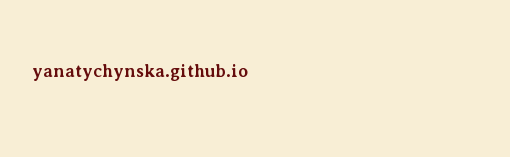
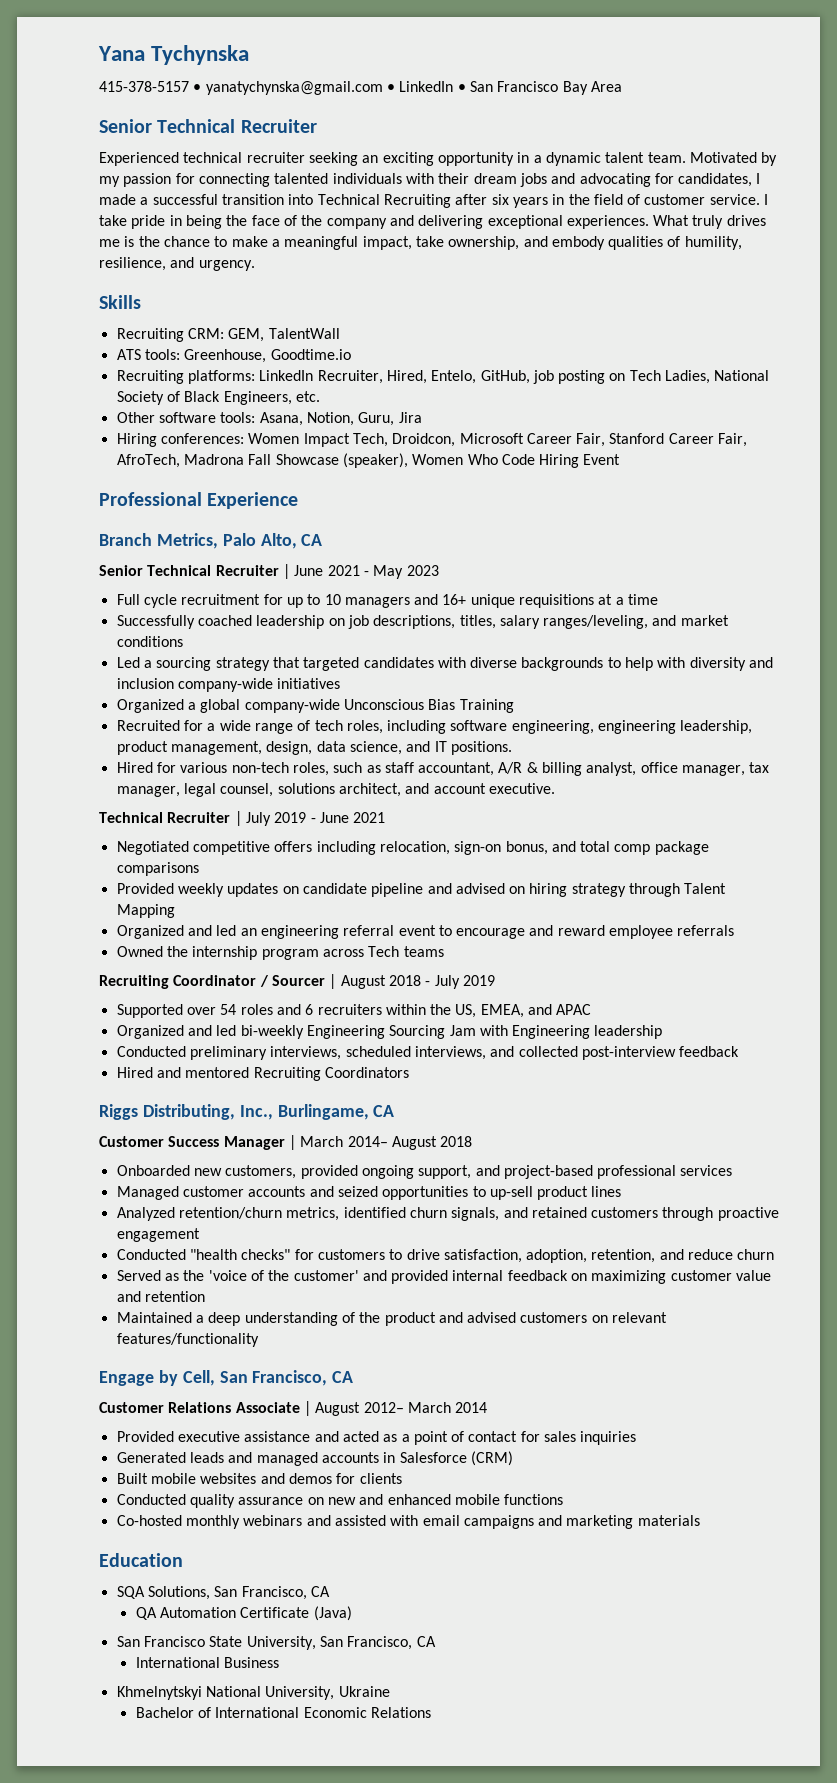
[32,64,248,81] yanatychynska.github.io -> [98,45,250,65] [99,81,622,95] [99,119,317,133] [99,152,778,166] [99,173,761,187] [99,194,769,208] [99,215,766,229] [99,236,742,250] [99,257,255,271] [99,295,141,309] [116,328,340,342] [116,349,351,363] [116,370,770,384] [116,391,320,405] [116,412,422,426] [116,433,748,447] [116,453,621,468] [99,492,299,509] [99,533,323,549] [99,564,439,579] [116,594,659,608] [116,615,729,629] [116,636,183,647] [116,657,774,671] [116,678,341,692] [116,699,514,713] [116,720,753,734] [116,741,512,755] [116,762,770,776] [116,783,555,797] [99,811,386,826] [116,841,709,855] [116,862,199,876] [116,883,727,897] [116,904,175,918] [116,925,735,939] [116,946,444,960] [99,974,495,989] [116,1004,592,1018] [116,1025,663,1039] [116,1046,740,1060] [116,1067,409,1081] [99,1104,395,1120] [99,1135,473,1150] [116,1165,733,1179] [116,1186,622,1200] [116,1207,779,1221] [116,1228,200,1242] [116,1249,775,1263] [116,1270,772,1284] [116,1291,205,1302] [116,1312,668,1326] [116,1333,259,1347] [99,1370,354,1386] [99,1401,488,1416] [116,1431,637,1445] [116,1451,513,1466] [116,1473,402,1484] [116,1494,564,1508] [116,1515,700,1529] [99,1553,183,1567] [116,1586,330,1600] [135,1606,352,1621] [116,1636,436,1650] [135,1657,280,1668] [116,1686,390,1700] [135,1707,432,1718] Yana Tychynska // 415-378-5157 • yanatychynska@gmail.com • LinkedIn • San Francisco Bay Area // Senior Technical Recruiter // Experienced technical recruiter seeking an exciting opportunity in a dynamic talent team. Motivated by my passion for connecting talented individuals with their dream jobs and advocating for candidates, I made a successful transition into Technical Recruiting after six years in the field of customer service. I take pride in being the face of the company and delivering exceptional experiences. What truly drives me is the chance to make a meaningful impact, take ownership, and embody qualities of humility, resilience, and urgency. // Skills // Recruiting CRM: GEM, TalentWall // ATS tools: Greenhouse, Goodtime.io // Recruiting platforms: LinkedIn Recruiter, Hired, Entelo, GitHub, job posting on Tech Ladies, National Society of Black Engineers, etc. // Other software tools: Asana, Notion, Guru, Jira // Hiring conferences: Women Impact Tech, Droidcon, Microsoft Career Fair, Stanford Career Fair, AfroTech, Madrona Fall Showcase (speaker), Women Who Code Hiring Event // Professional Experience // Branch Metrics, Palo Alto, CA // Senior Technical Recruiter | June 2021 - May 2023 // Full cycle recruitment for up to 10 managers and 16+ unique requisitions at a time // Successfully coached leadership on job descriptions, titles, salary ranges/leveling, and market conditions // Led a sourcing strategy that targeted candidates with diverse backgrounds to help with diversity and inclusion company-wide initiatives // Organized a global company-wide Unconscious Bias Training // Recruited for a wide range of tech roles, including software engineering, engineering leadership, product management, design, data science, and IT positions. // Hired for various non-tech roles, such as staff accountant, A/R & billing analyst, office manager, tax manager, legal counsel, solutions architect, and account executive. // Technical Recruiter | July 2019 - June 2021 // Negotiated competitive offers including relocation, sign-on bonus, and total comp package comparisons // Provided weekly updates on candidate pipeline and advised on hiring strategy through Talent Mapping // Organized and led an engineering referral event to encourage and reward employee referrals // Owned the internship program across Tech teams // Recruiting Coordinator / Sourcer | August 2018 - July 2019 // Supported over 54 roles and 6 recruiters within the US, EMEA, and APAC // Organized and led bi-weekly Engineering Sourcing Jam with Engineering leadership // Conducted preliminary interviews, scheduled interviews, and collected post-interview feedback // Hired and mentored Recruiting Coordinators // Riggs Distributing, Inc., Burlingame, CA // Customer Success Manager | March 2014– August 2018 // Onboarded new customers, provided ongoing support, and project-based professional services // Managed customer accounts and seized opportunities to up-sell product lines // Analyzed retention/churn metrics, identified churn signals, and retained customers through proactive engagement // Conducted "health checks" for customers to drive satisfaction, adoption, retention, and reduce churn // Served as the 'voice of the customer' and provided internal feedback on maximizing customer value and retention // Maintained a deep understanding of the product and advised customers on relevant features/functionality // Engage by Cell, San Francisco, CA // Customer Relations Associate | August 2012– March 2014 // Provided executive assistance and acted as a point of contact for sales inquiries // Generated leads and managed accounts in Salesforce (CRM) // Built mobile websites and demos for clients // Conducted quality assurance on new and enhanced mobile functions // Co-hosted monthly webinars and assisted with email campaigns and marketing materials // Education // SQA Solutions, San Francisco, CA // QA Automation Certificate (Java) // San Francisco State University, San Francisco, CA // International Business // Khmelnytskyi National University, Ukraine // Bachelor of International Economic Relations

